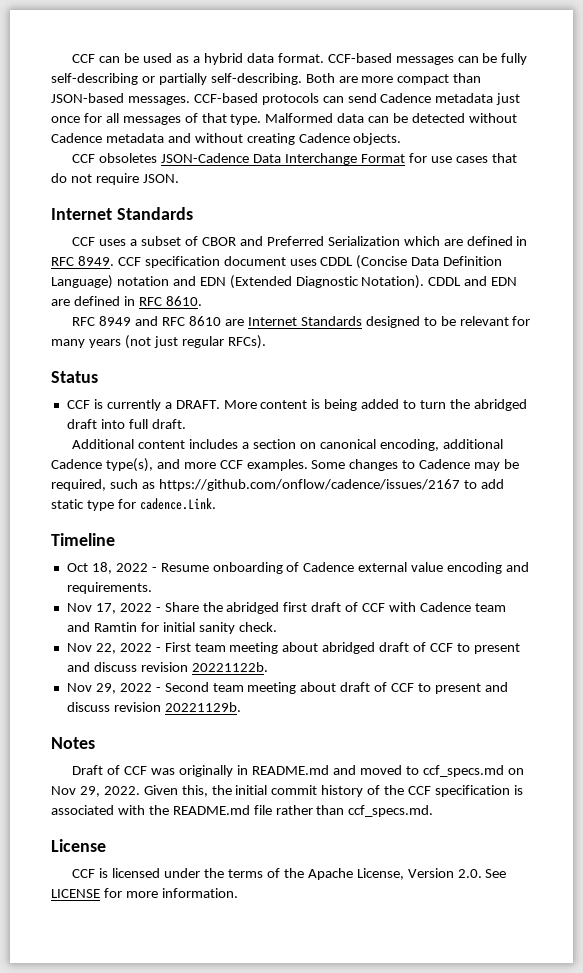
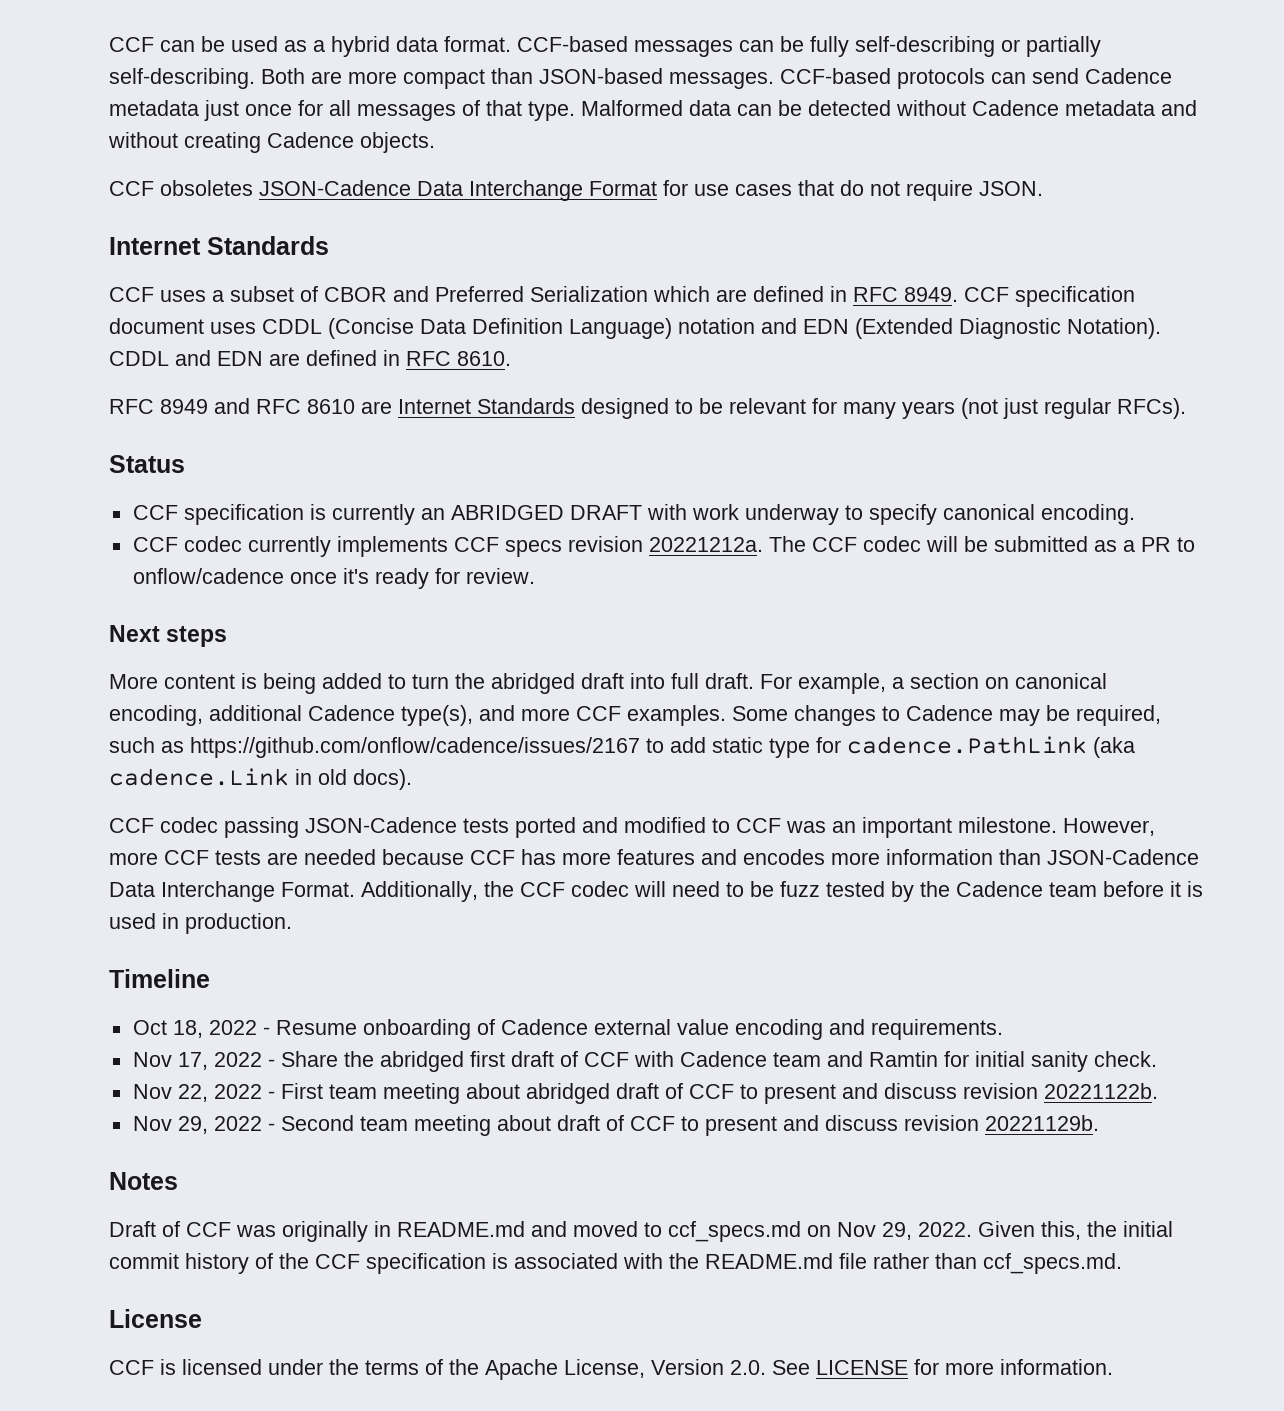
(90, 404) none -> [183,504,304,525] specification
[164,400,220,409] a DRAFT. -> [420,504,1135,525] [132,536,1195,557] [132,568,535,589] [109,625,228,647] an ABRIDGED DRAFT with work underway to specify canonical encoding. // CCF codec currently implements CCF specs revision 20221212a. The CCF codec will be submitted as a PR to onflow/cadence once it's ready for review. // Next steps //
[72,439,239,449] // Additional content includes -> [760,673,886,694] For example,
[139,498,216,510] cadence.Link. -> [847,736,1135,758] [109,768,412,790] [109,817,1155,838] [109,849,1199,865] [109,881,1203,902] [109,913,292,934] cadence.PathLink (aka cadence.Link in old docs). // CCF codec passing JSON-Cadence tests ported and modified to CCF was an important milestone. However, more CCF tests are needed because CCF has more features and encodes more information than JSON-Cadence Data Interchange Format. Additionally, the CCF codec will need to be fuzz tested by the Cadence team before it is used in production.

